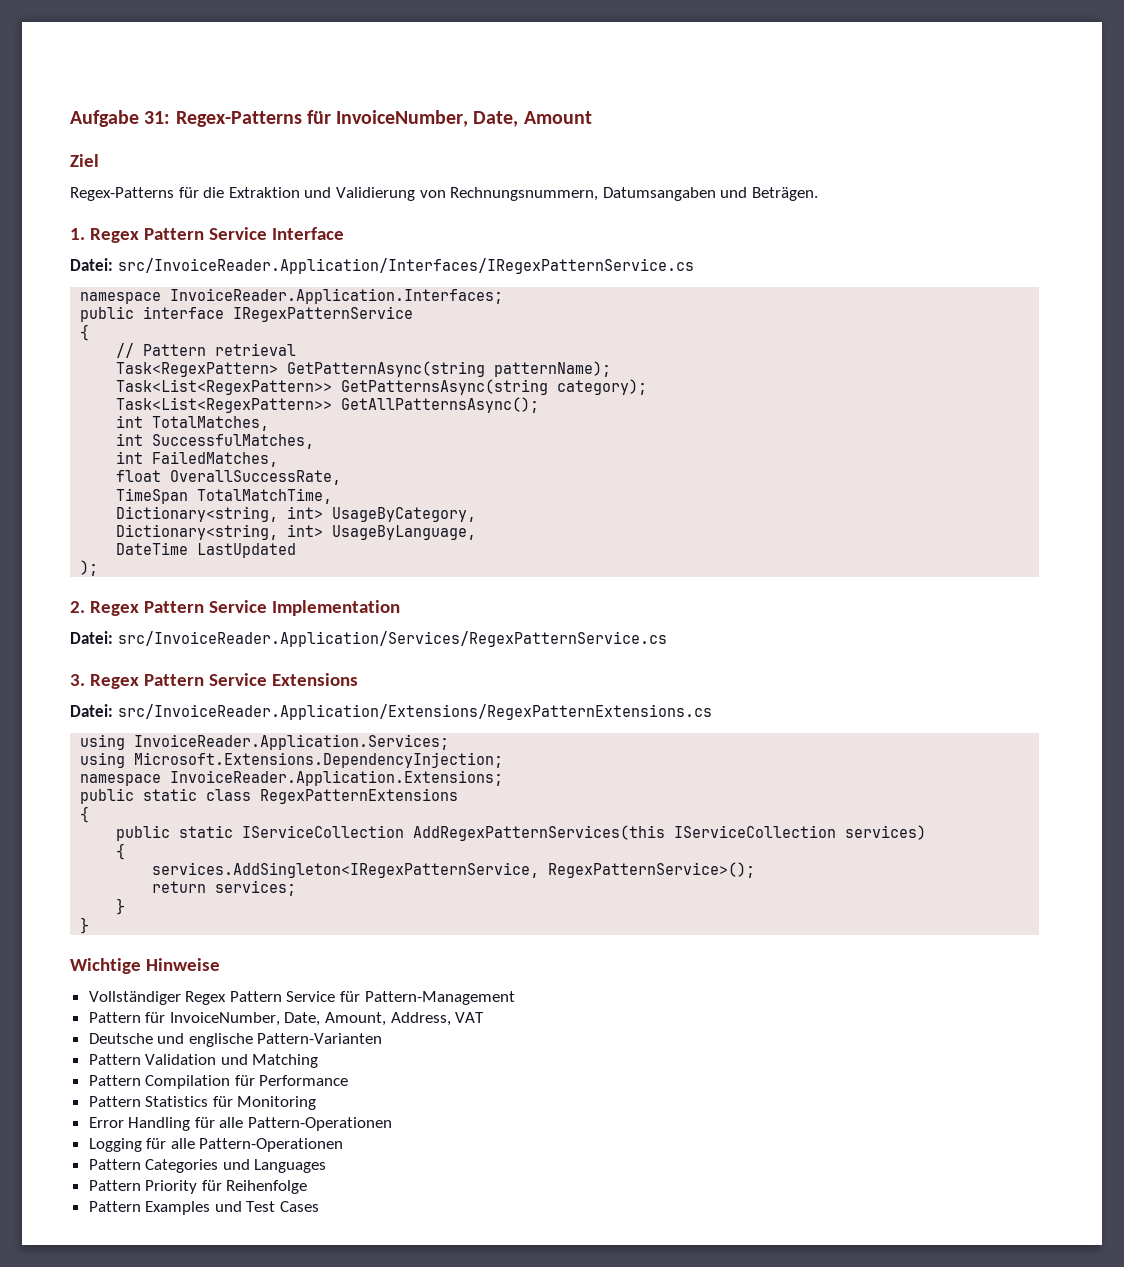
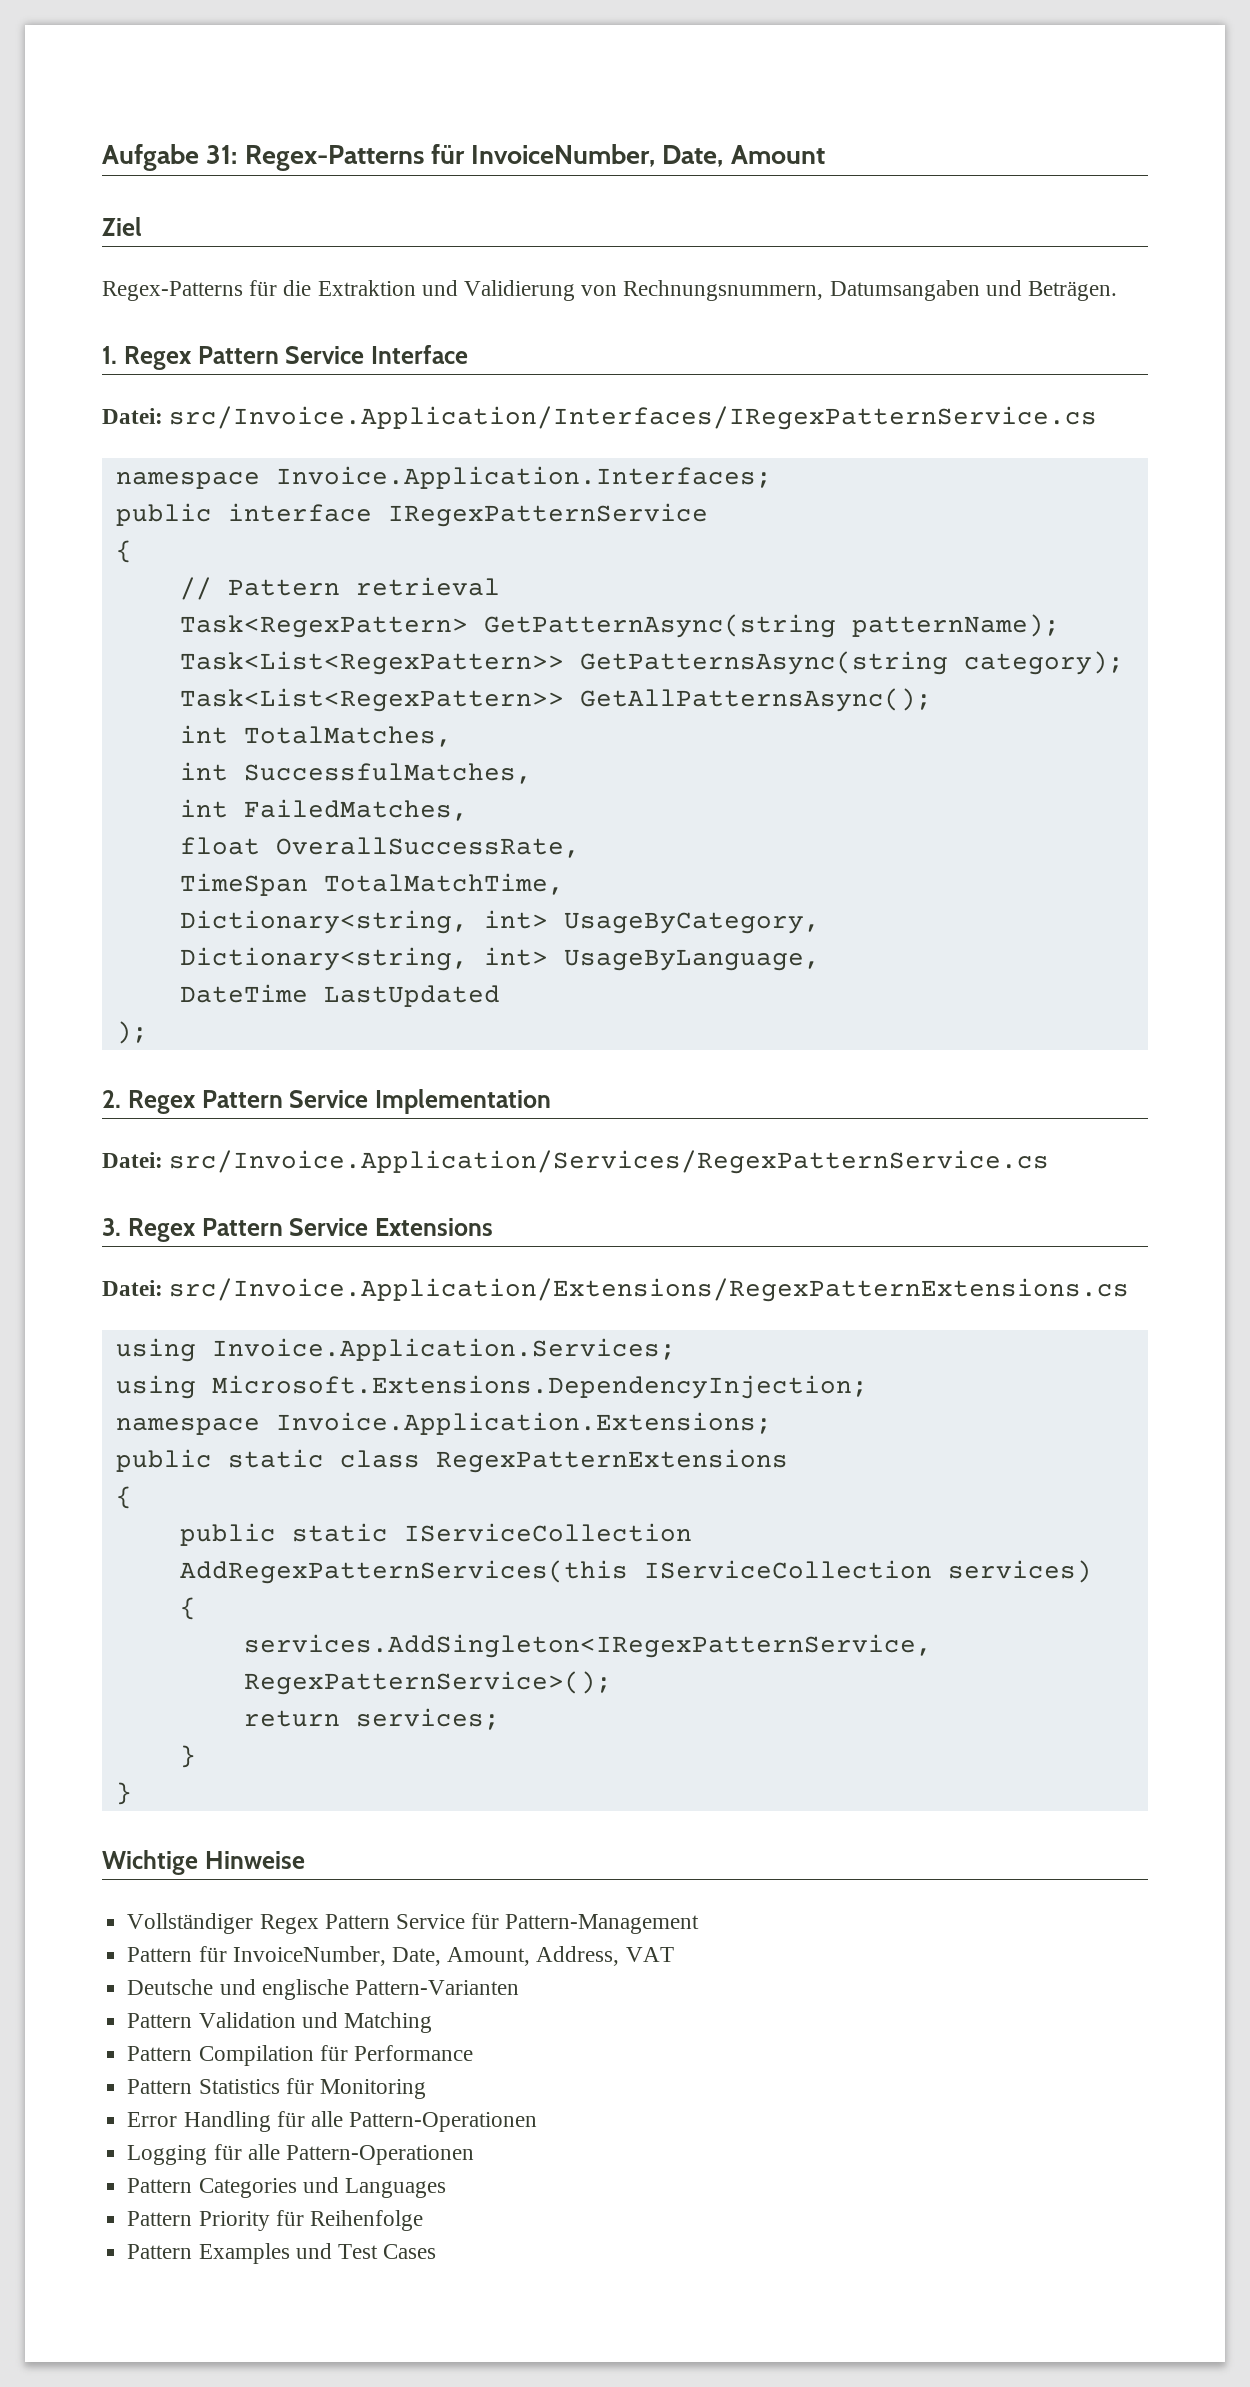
[117,258,694,274] [80,288,504,304] src/InvoiceReader.Application/Interfaces/IRegexPatternService.cs // namespace InvoiceReader.Application.Interfaces; -> [169,406,1098,430] [115,466,772,489] src/Invoice.Application/Interfaces/IRegexPatternService.cs // namespace Invoice.Application.Interfaces;
[117,631,667,647] src/InvoiceReader.Application/Services/RegexPatternService.cs -> [169,1150,1050,1174] src/Invoice.Application/Services/RegexPatternService.cs
[117,704,712,720] [80,734,450,750] src/InvoiceReader.Application/Extensions/RegexPatternExtensions.cs // using InvoiceReader.Application.Services; -> [169,1278,1130,1302] [115,1338,676,1362] src/Invoice.Application/Extensions/RegexPatternExtensions.cs // using Invoice.Application.Services;
[170,770,504,786] InvoiceReader.Application.Extensions; -> [275,1412,772,1435] Invoice.Application.Extensions;

